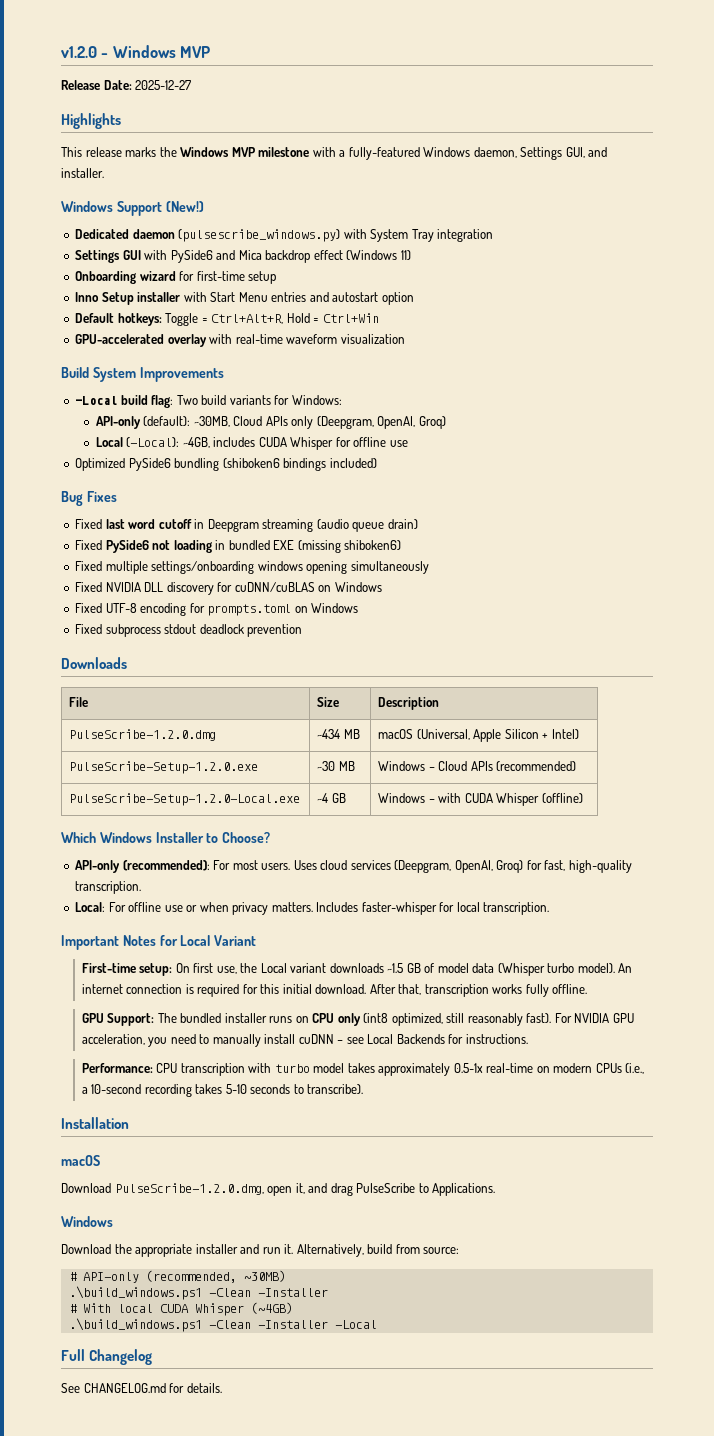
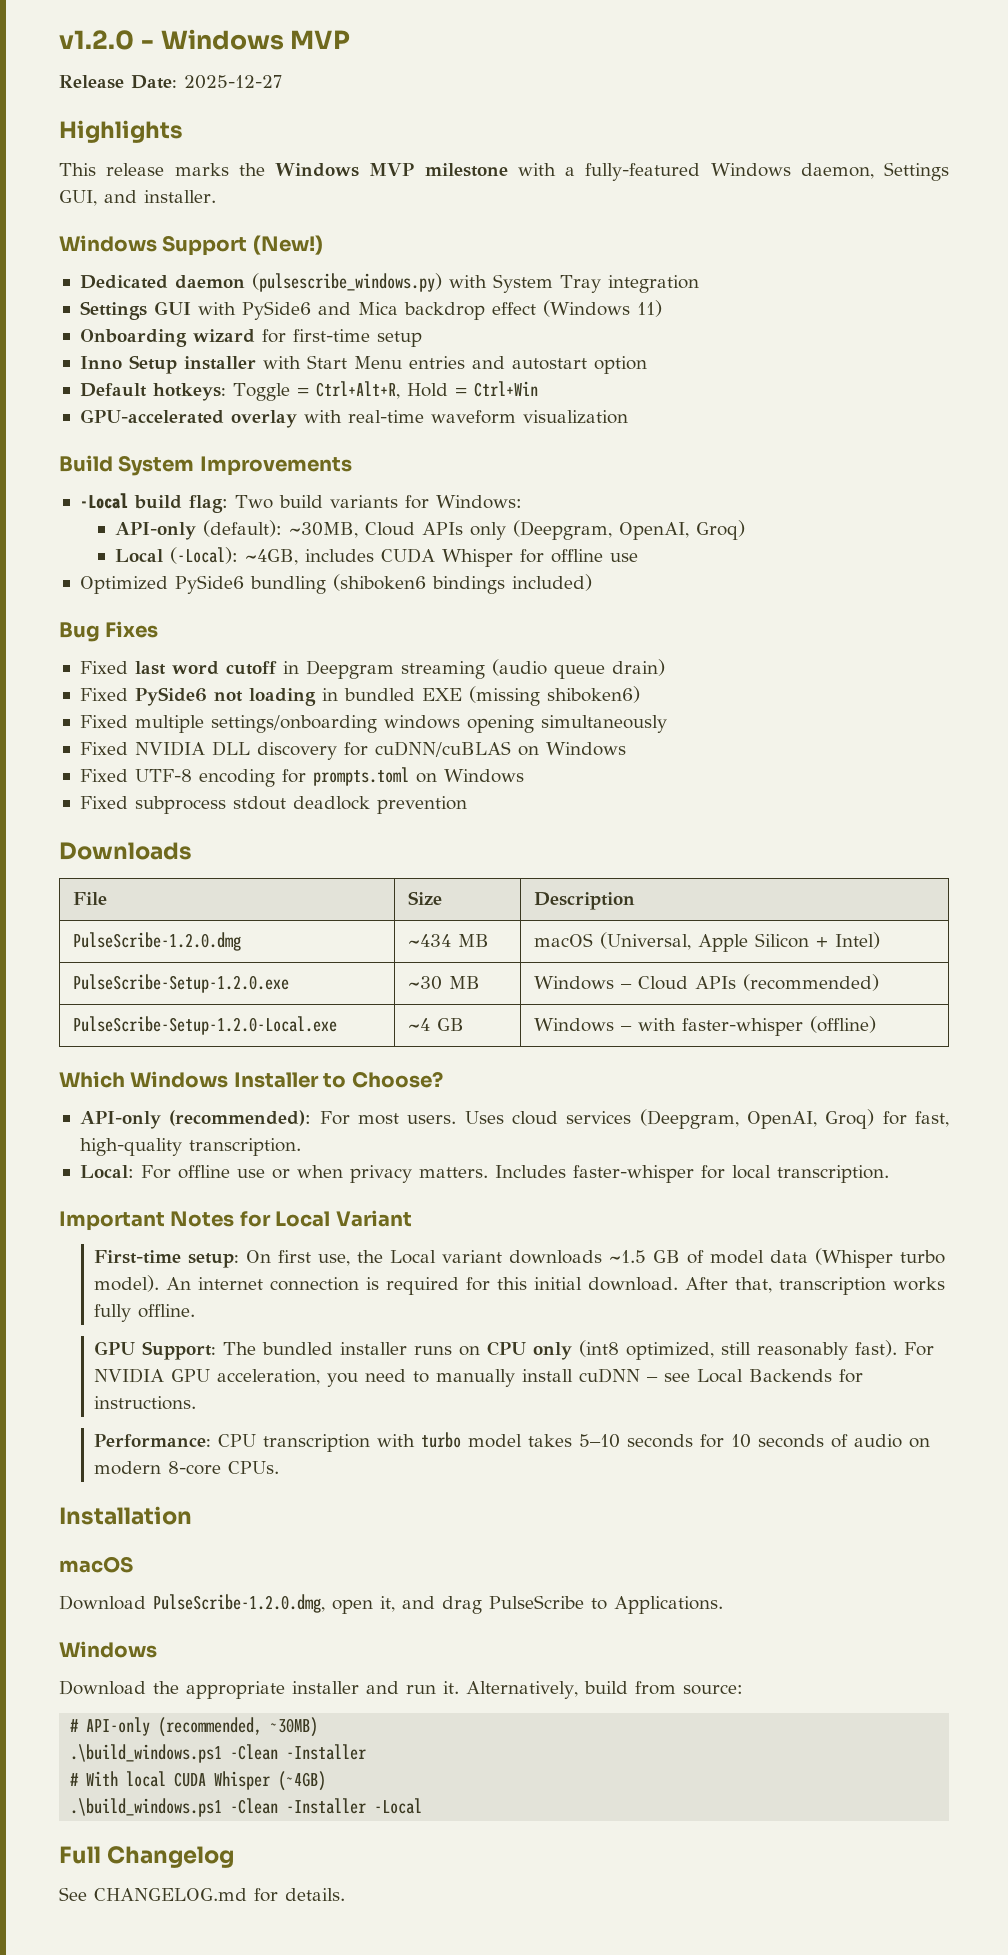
[464,793,540,806] CUDA Whisper -> [682,1018,804,1036] faster-whisper
[378,1063,645,1076] [81,1084,364,1097] approximately 0.5-1x real-time on modern CPUs (i.e., a 10-second recording takes 5-10 seconds to transcribe). -> [579,1434,931,1448] [94,1461,280,1475] 5–10 seconds for 10 seconds of audio on modern 8-core CPUs.

